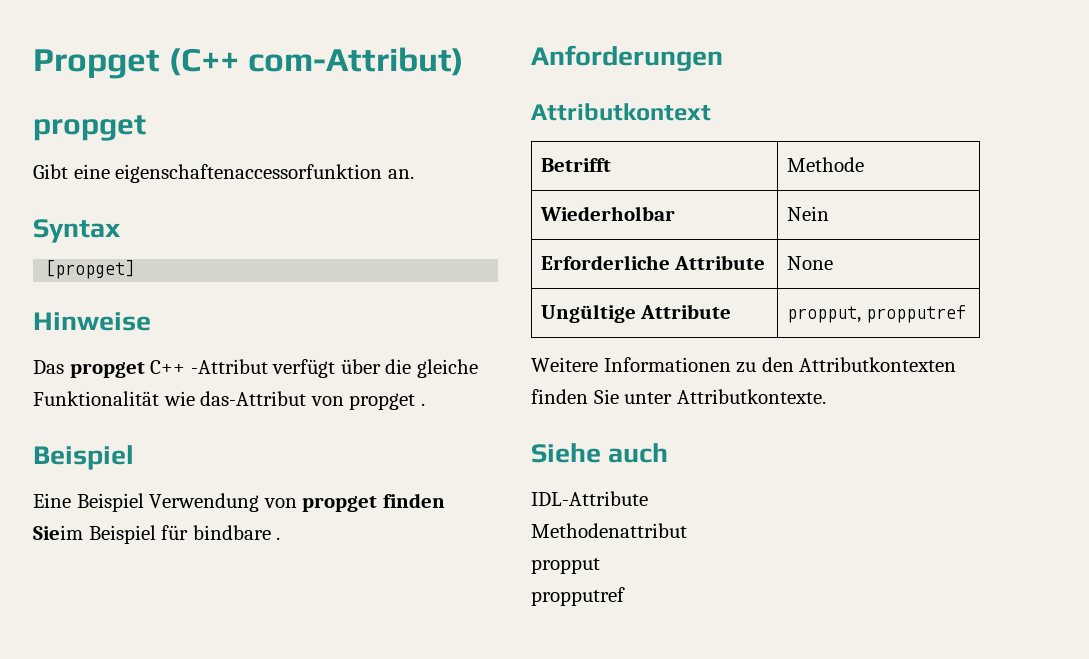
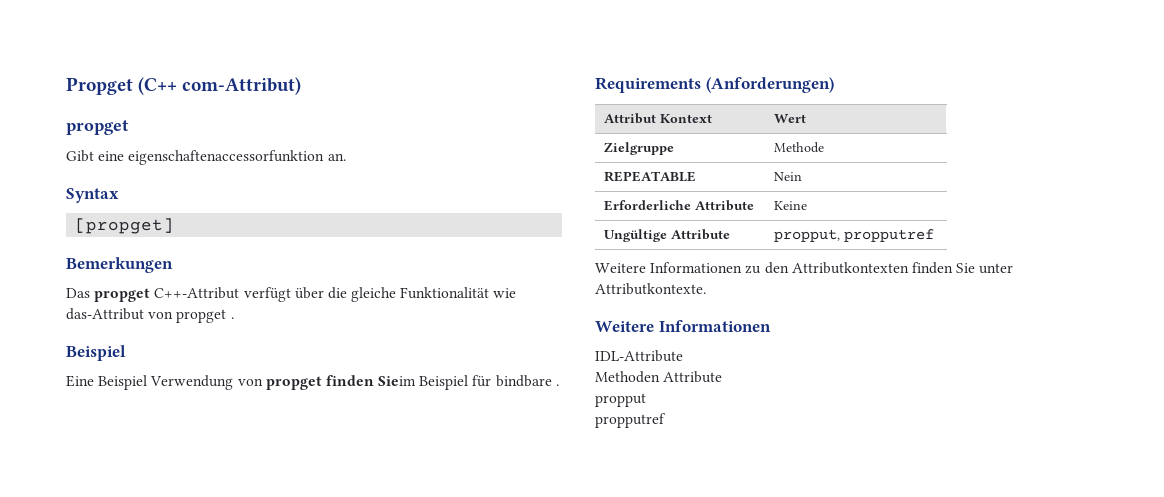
[33,312,151,331] Hinweise -> [66,257,173,273] Bemerkungen
[150,359,268,374] C++ -Attribut -> [154,287,240,299] C++-Attribut
[531,45,723,71] [531,103,711,121] [540,158,611,172] Anforderungen // Attributkontext // Betrifft -> [595,77,834,93] [604,113,713,124] [774,114,807,123] [604,142,675,155] Requirements (Anforderungen) // Attribut Kontext | Wert // Zielgruppe
[539,206,675,221] Wiederholbar -> [604,171,697,182] REPEATABLE
[786,256,833,270] | None -> [774,201,808,210] | Keine
[531,443,669,463] Siehe auch -> [595,320,771,332] Weitere Informationen
[531,523,687,538] Methodenattribut -> [595,371,723,383] Methoden Attribute

